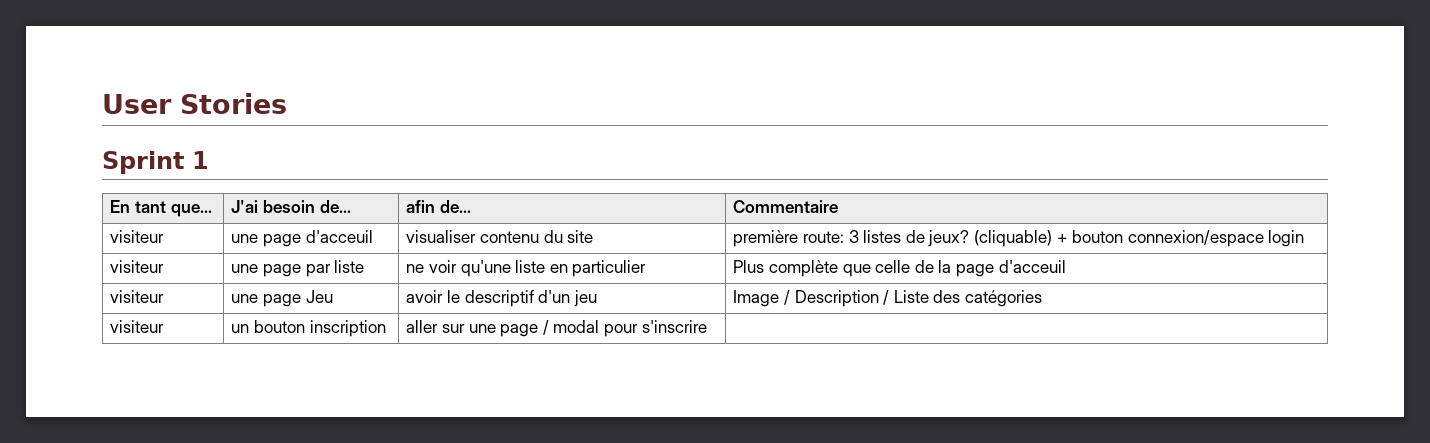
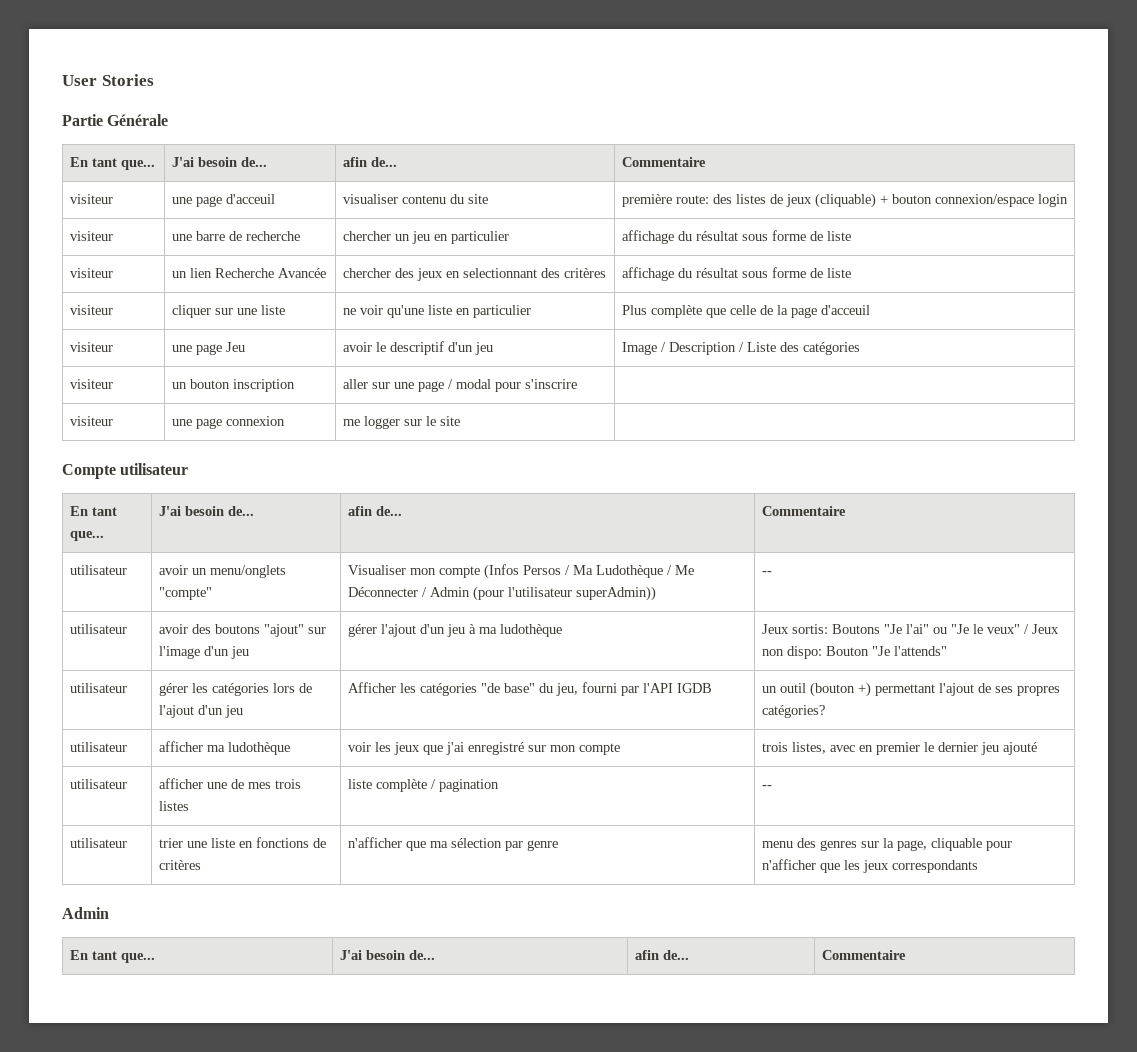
[102,151,209,174] Sprint 1 -> [62,114,169,126] Partie Générale
[848,230,859,243] 3 -> [712,194,732,204] des
[928,230,970,247] jeux? -> [785,194,812,207] jeux
[262,264,331,277] page par -> [195,231,300,241] [342,231,509,244] [621,230,851,244] [69,268,113,278] [171,268,326,278] [342,268,606,281] [621,267,851,281] [69,305,113,315] [171,305,257,318] barre de recherche | chercher un jeu en particulier | affichage du résultat sous forme de liste // visiteur | un lien Recherche Avancée | chercher des jeux en selectionnant des critères | affichage du résultat sous forme de liste // visiteur | cliquer sur une
(707, 326) none -> [69,416,113,426] [171,416,285,429] [342,416,460,429] [62,463,189,479] [69,506,117,516] [69,531,104,541] [158,506,254,516] [347,506,402,516] [761,506,846,516] [69,565,127,575] [158,565,286,578] [158,587,212,600] [347,564,694,579] [347,586,656,601] [761,571,772,575] [69,624,127,634] [158,624,326,637] [158,646,249,659] [347,624,562,637] [761,624,1059,634] [761,646,947,659] [69,683,127,693] [158,683,312,696] [158,705,243,718] [347,682,712,696] [761,682,1060,697] [761,705,825,718] [69,742,127,752] [158,741,290,755] [347,742,620,755] [761,742,1037,755] [69,779,127,789] [158,778,301,789] [158,801,189,811] [347,779,499,792] [761,785,772,789] [69,838,127,848] [158,837,326,848] [158,860,201,870] [347,837,558,851] [761,838,1012,851] [761,859,978,873] [62,907,109,919] [69,950,155,963] [339,950,435,960] [634,950,689,960] [821,950,906,960] // visiteur | une page connexion | me logger sur le site | // Compte utilisateur // En tant que... | J'ai besoin de... | afin de... | Commentaire // utilisateur | avoir un menu/onglets "compte" | Visualiser mon compte (Infos Persos / Ma Ludothèque / Me Déconnecter / Admin (pour l'utilisateur superAdmin)) | -- // utilisateur | avoir des boutons "ajout" sur l'image d'un jeu | gérer l'ajout d'un jeu à ma ludothèque | Jeux sortis: Boutons "Je l'ai" ou "Je le veux" / Jeux non dispo: Bouton "Je l'attends" // utilisateur | gérer les catégories lors de l'ajout d'un jeu | Afficher les catégories "de base" du jeu, fourni par l'API IGDB | un outil (bouton +) permettant l'ajout de ses propres catégories? // utilisateur | afficher ma ludothèque | voir les jeux que j'ai enregistré sur mon compte | trois listes, avec en premier le dernier jeu ajouté // utilisateur | afficher une de mes trois listes | liste complète / pagination | -- // utilisateur | trier une liste en fonctions de critères | n'afficher que ma sélection par genre | menu des genres sur la page, cliquable pour n'afficher que les jeux correspondants // Admin // En tant que... | J'ai besoin de... | afin de... | Commentaire

